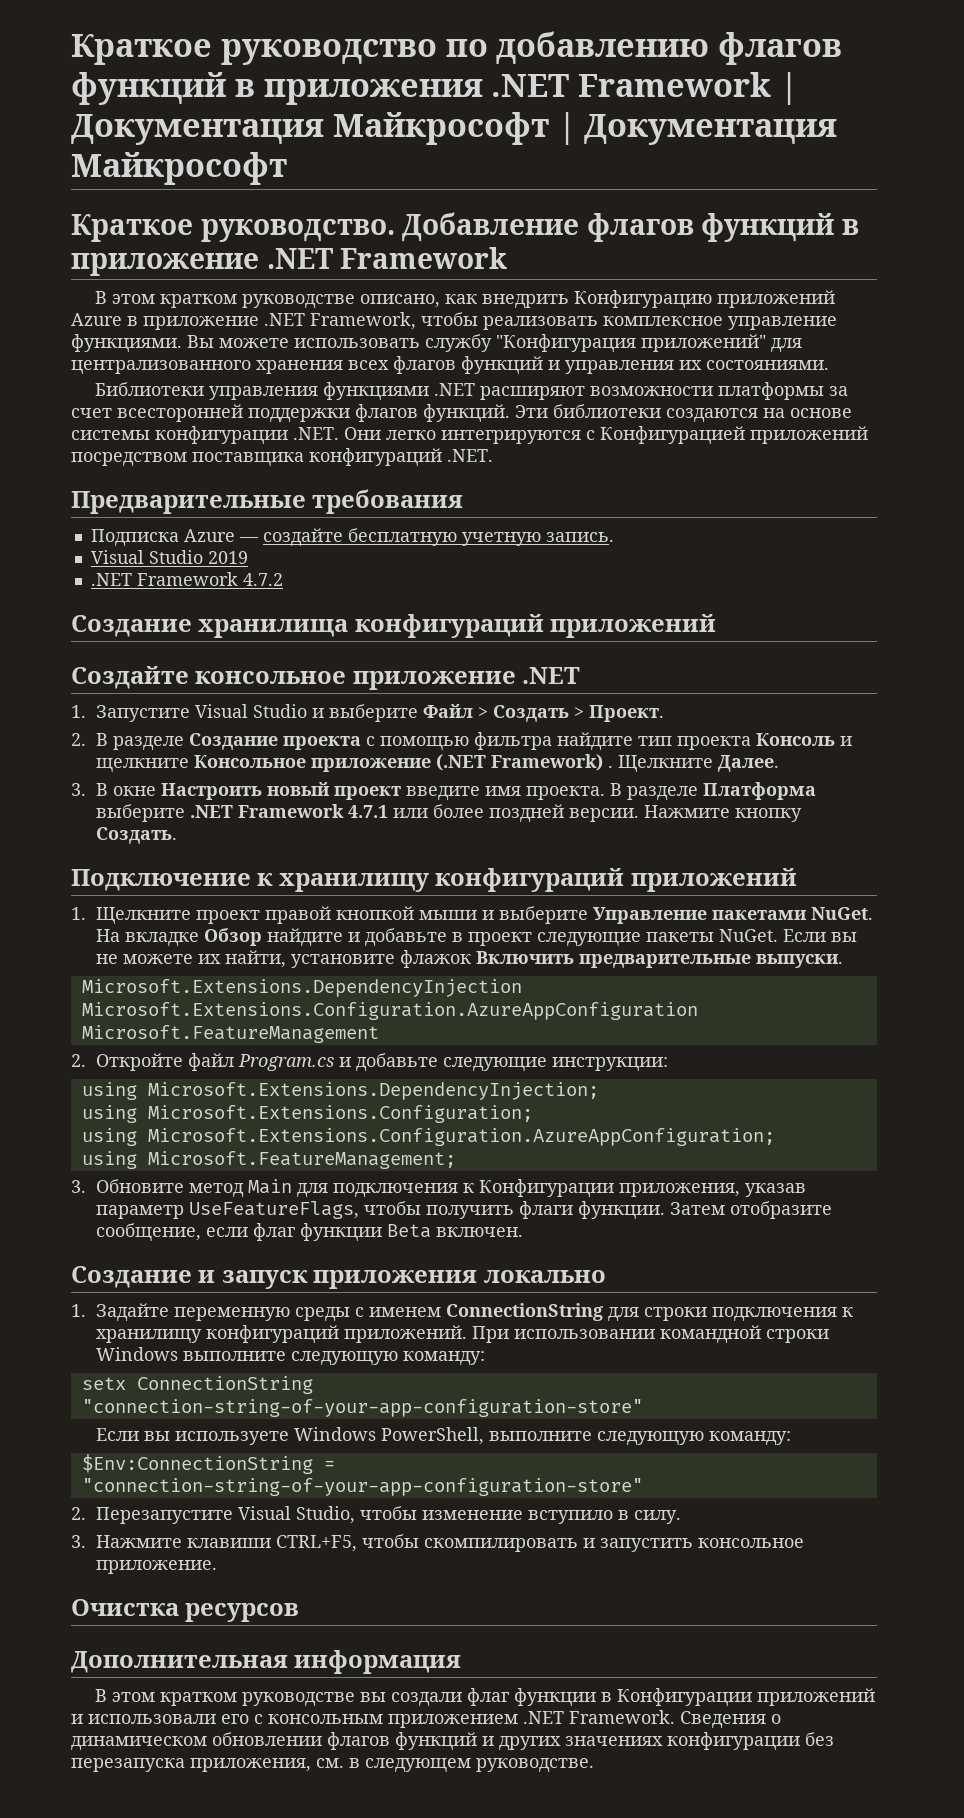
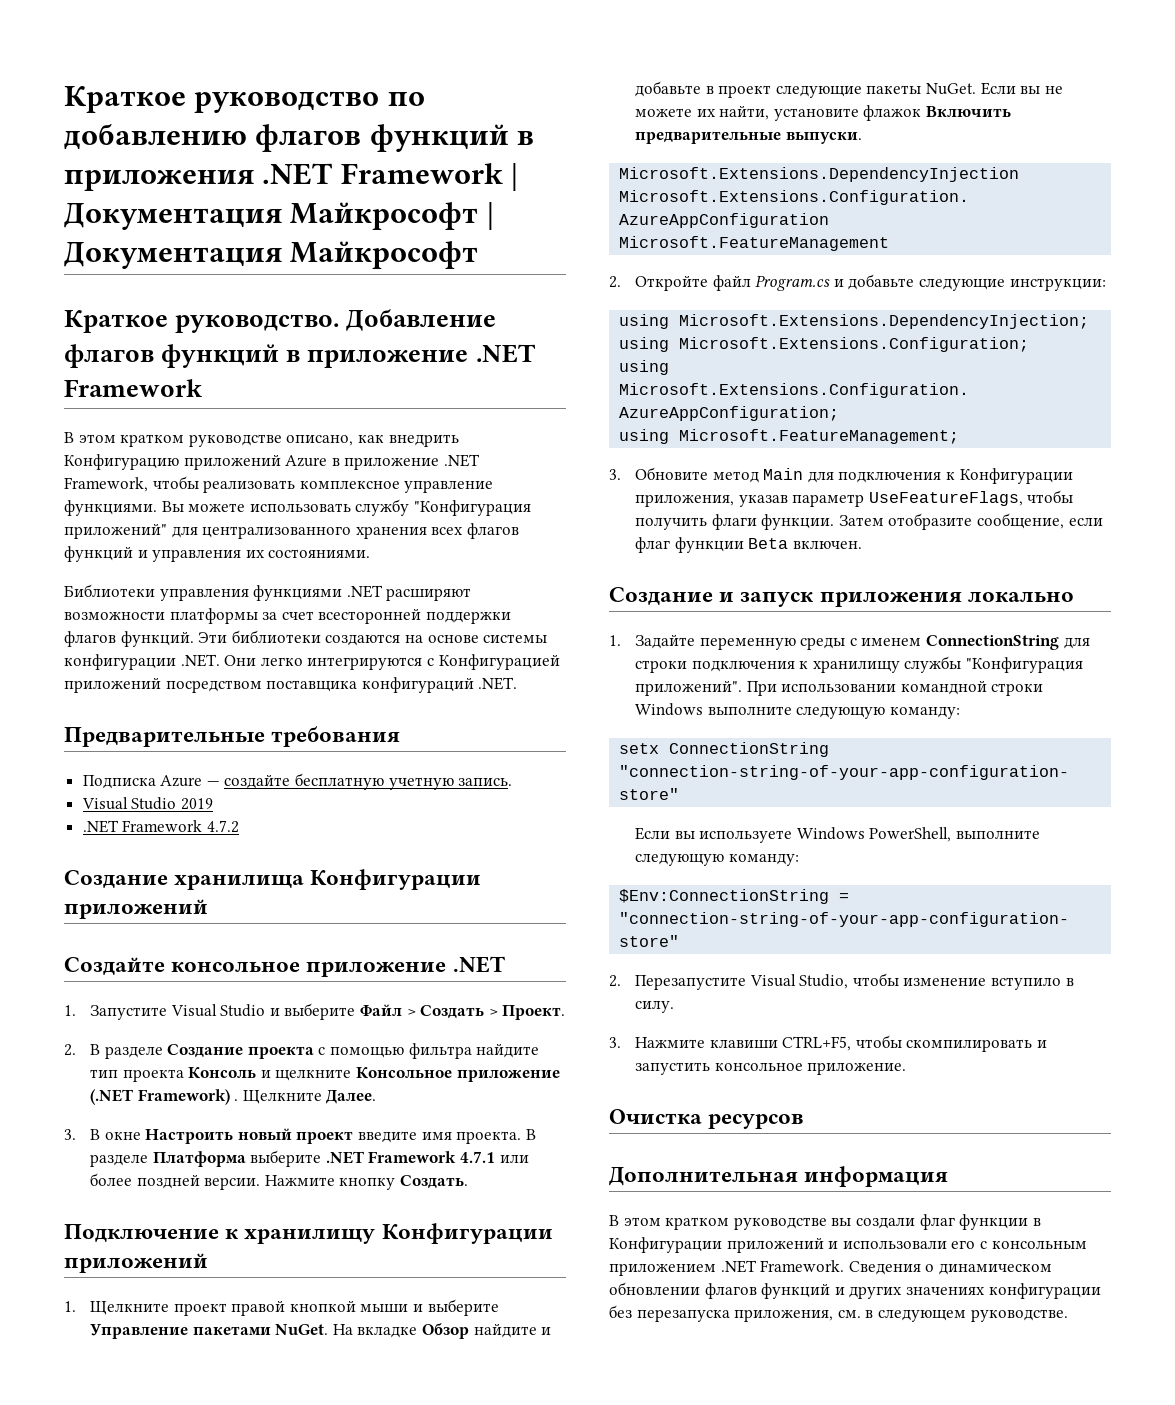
[354,614,544,638] конфигураций -> [310,869,482,890] Конфигурации
[435,868,625,892] конфигураций -> [381,1223,553,1244] Конфигурации
[206,1325,468,1344] конфигураций приложений. -> [904,656,1084,673] [635,680,743,696] службы "Конфигурация приложений".

